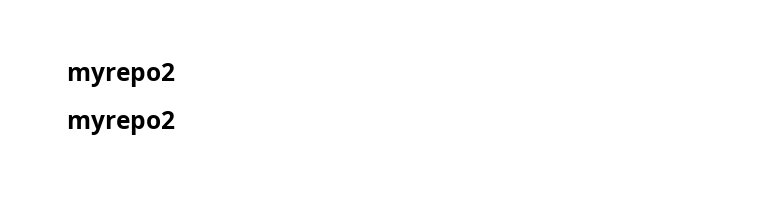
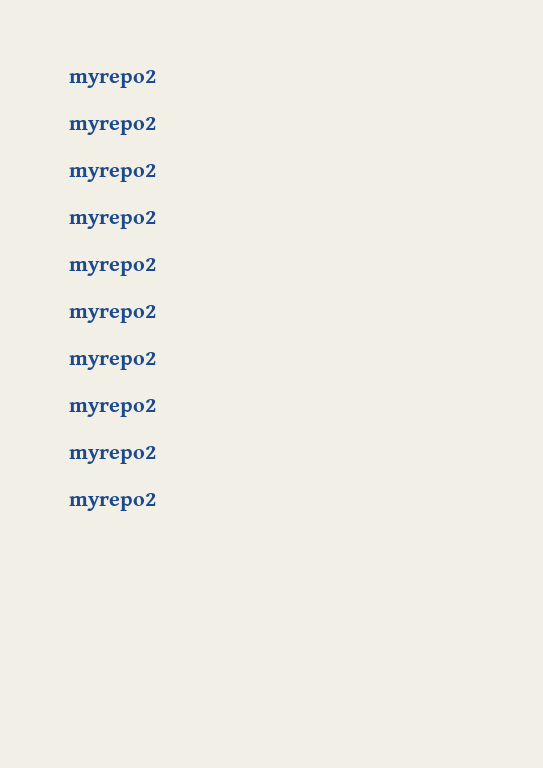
[67,63,175,87] [67,111,175,135] myrepo2 // myrepo2 -> [69,70,156,88] [69,117,156,135] [69,164,156,182] [69,211,156,229] [69,258,156,276] [69,305,156,323] [69,352,156,370] [69,399,156,417] [69,446,156,464] [69,493,156,511] myrepo2 // myrepo2 // myrepo2 // myrepo2 // myrepo2 // myrepo2 // myrepo2 // myrepo2 // myrepo2 // myrepo2

